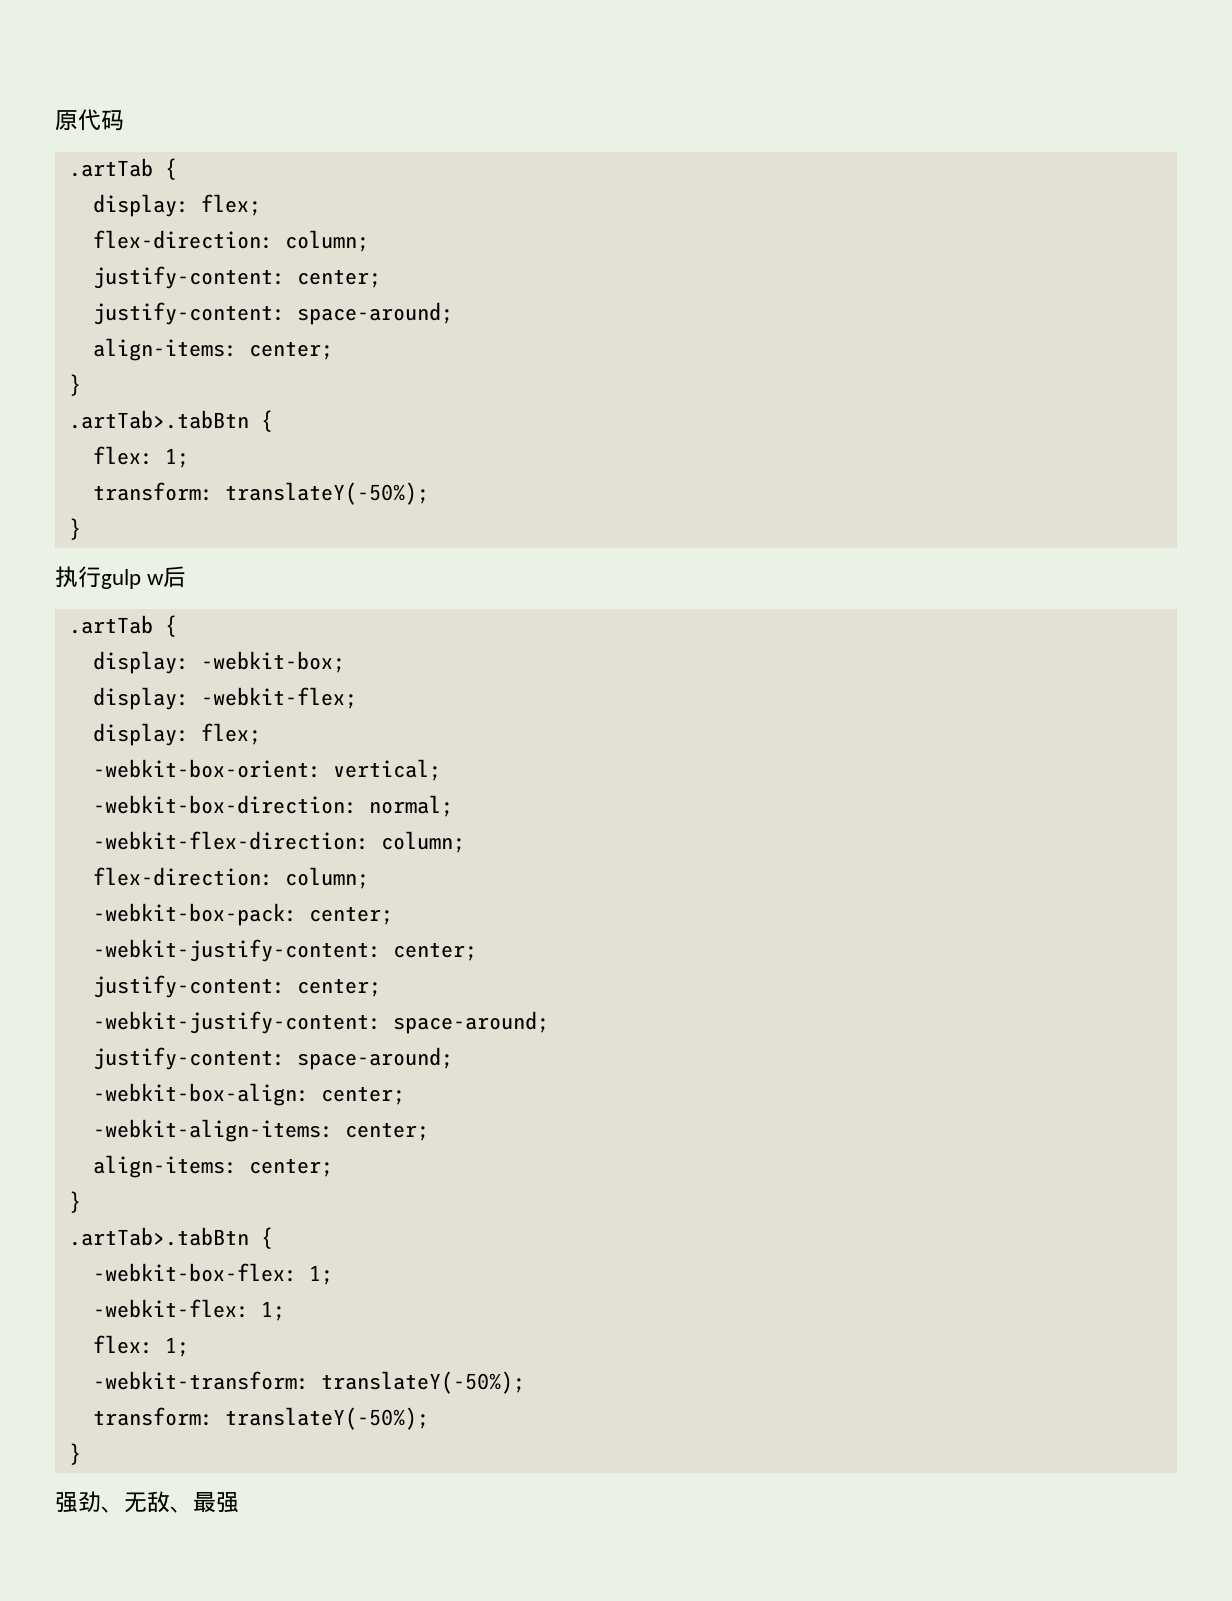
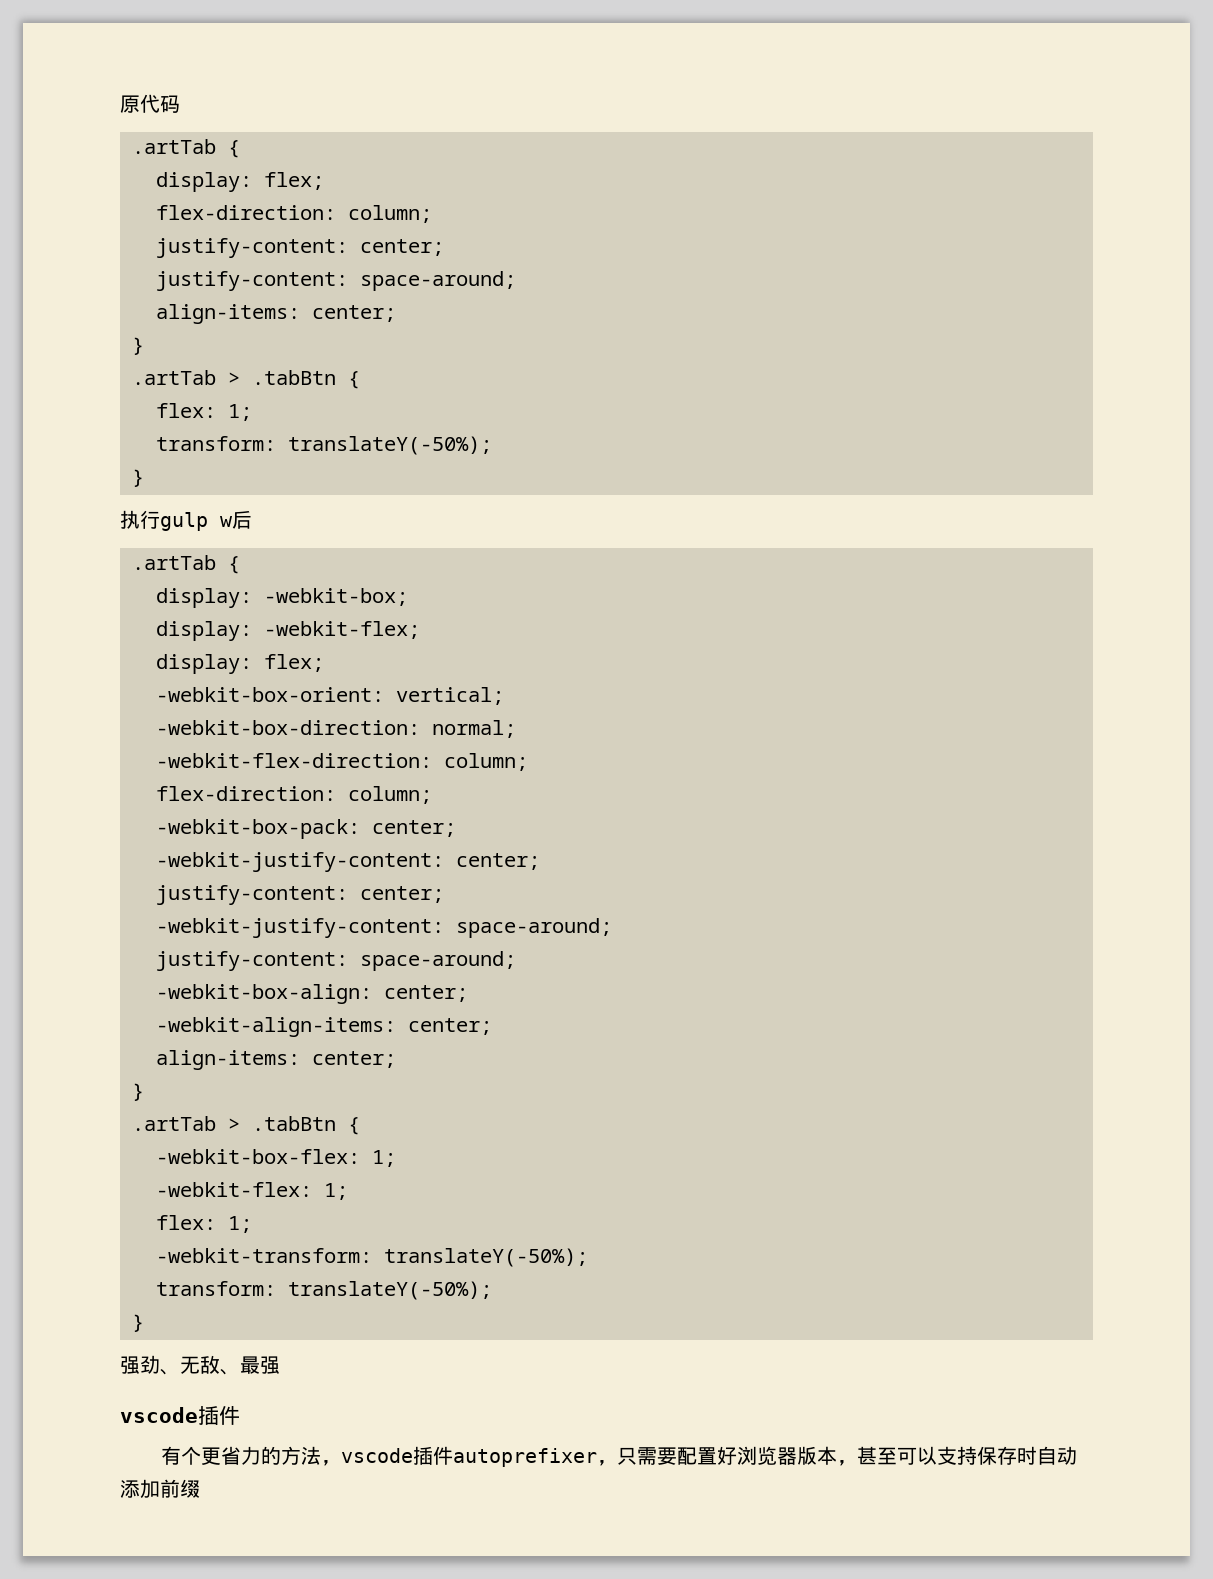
[68,410,249,429] .artTab>.tabBtn -> [132,370,336,385] .artTab > .tabBtn
[68,1227,249,1246] .artTab>.tabBtn -> [132,1116,336,1131] .artTab > .tabBtn
(239, 1502) none -> [120,1406,240,1425] [160,1446,1077,1467] [120,1479,200,1499] // vscode插件 // 有个更省力的方法，vscode插件autoprefixer，只需要配置好浏览器版本，甚至可以支持保存时自动添加前缀

